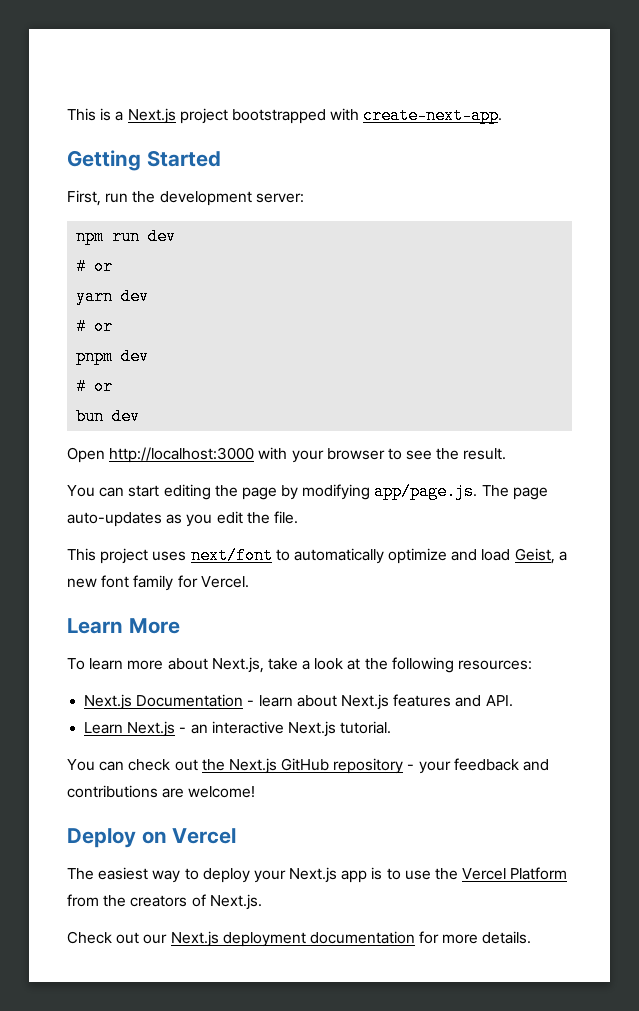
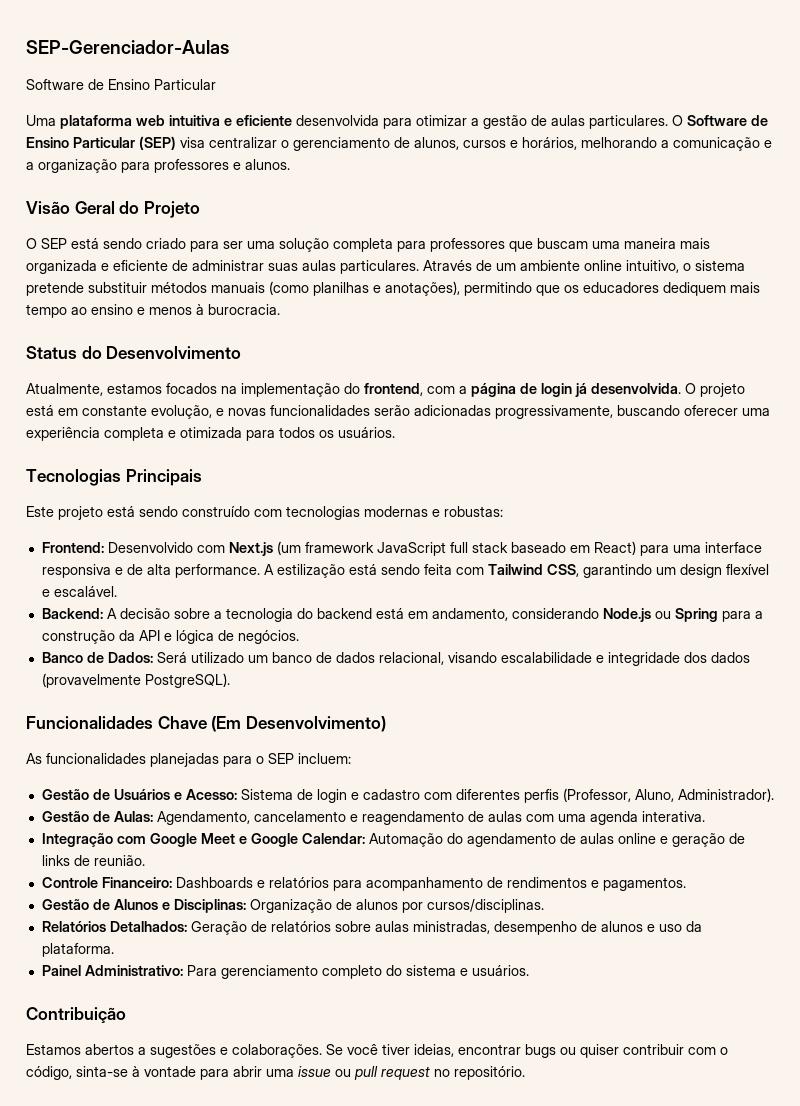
[67,107,503,124] [67,150,221,171] [67,190,304,206] [76,228,177,245] [76,258,114,275] [76,288,150,305] [76,318,114,335] [76,348,150,365] [76,378,114,395] [76,408,141,425] [67,447,507,463] [67,483,548,500] [67,511,298,527] [67,547,567,564] [67,575,249,591] [67,618,180,634] [67,657,533,673] [84,694,513,710] [84,721,392,737] [67,758,550,774] [67,785,256,798] [67,828,237,848] [67,867,568,883] [67,894,262,910] [67,931,532,947] This is a Next.js project bootstrapped with create-next-app. // Getting Started // First, run the development server: // npm run dev // # or // yarn dev // # or // pnpm dev // # or // bun dev // Open http://localhost:3000 with your browser to see the result. // You can start editing the page by modifying app/page.js. The page auto-updates as you edit the file. // This project uses next/font to automatically optimize and load Geist, a new font family for Vercel. // Learn More // To learn more about Next.js, take a look at the following resources: // Next.js Documentation - learn about Next.js features and API. // Learn Next.js - an interactive Next.js tutorial. // You can check out the Next.js GitHub repository - your feedback and contributions are welcome! // Deploy on Vercel // The easiest way to deploy your Next.js app is to use the Vercel Platform from the creators of Next.js. // Check out our Next.js deployment documentation for more details. -> [26,40,229,54] [26,79,216,90] [26,115,768,129] [26,136,772,151] [26,159,290,173] [26,201,200,218] [26,238,710,252] [26,260,745,274] [26,281,760,296] [26,304,280,318] [26,346,242,359] [26,383,745,397] [26,405,770,419] [26,427,395,441] [26,469,202,486] [26,506,503,520] [41,541,762,556] [41,564,769,578] [41,586,117,597] [41,608,763,622] [41,630,299,644] [41,652,750,666] [41,673,230,688] [26,716,386,732] [26,753,351,767] [41,788,774,803] [41,811,705,825] [41,833,745,847] [41,855,145,866] [41,877,686,891] [41,899,544,913] [41,921,702,935] [41,943,114,957] [41,965,529,979] [26,1007,126,1023] [26,1044,728,1058] [26,1066,525,1080] SEP-Gerenciador-Aulas // Software de Ensino Particular // Uma plataforma web intuitiva e eficiente desenvolvida para otimizar a gestão de aulas particulares. O Software de Ensino Particular (SEP) visa centralizar o gerenciamento de alunos, cursos e horários, melhorando a comunicação e a organização para professores e alunos. // Visão Geral do Projeto // O SEP está sendo criado para ser uma solução completa para professores que buscam uma maneira mais organizada e eficiente de administrar suas aulas particulares. Através de um ambiente online intuitivo, o sistema pretende substituir métodos manuais (como planilhas e anotações), permitindo que os educadores dediquem mais tempo ao ensino e menos à burocracia. // Status do Desenvolvimento // Atualmente, estamos focados na implementação do frontend, com a página de login já desenvolvida. O projeto está em constante evolução, e novas funcionalidades serão adicionadas progressivamente, buscando oferecer uma experiência completa e otimizada para todos os usuários. // Tecnologias Principais // Este projeto está sendo construído com tecnologias modernas e robustas: // Frontend: Desenvolvido com Next.js (um framework JavaScript full stack baseado em React) para uma interface responsiva e de alta performance. A estilização está sendo feita com Tailwind CSS, garantindo um design flexível e escalável. // Backend: A decisão sobre a tecnologia do backend está em andamento, considerando Node.js ou Spring para a construção da API e lógica de negócios. // Banco de Dados: Será utilizado um banco de dados relacional, visando escalabilidade e integridade dos dados (provavelmente PostgreSQL). // Funcionalidades Chave (Em Desenvolvimento) // As funcionalidades planejadas para o SEP incluem: // Gestão de Usuários e Acesso: Sistema de login e cadastro com diferentes perfis (Professor, Aluno, Administrador). // Gestão de Aulas: Agendamento, cancelamento e reagendamento de aulas com uma agenda interativa. // Integração com Google Meet e Google Calendar: Automação do agendamento de aulas online e geração de links de reunião. // Controle Financeiro: Dashboards e relatórios para acompanhamento de rendimentos e pagamentos. // Gestão de Alunos e Disciplinas: Organização de alunos por cursos/disciplinas. // Relatórios Detalhados: Geração de relatórios sobre aulas ministradas, desempenho de alunos e uso da plataforma. // Painel Administrativo: Para gerenciamento completo do sistema e usuários. // Contribuição // Estamos abertos a sugestões e colaborações. Se você tiver ideias, encontrar bugs ou quiser contribuir com o código, sinta-se à vontade para abrir uma issue ou pull request no repositório.

